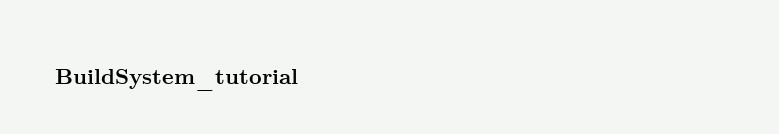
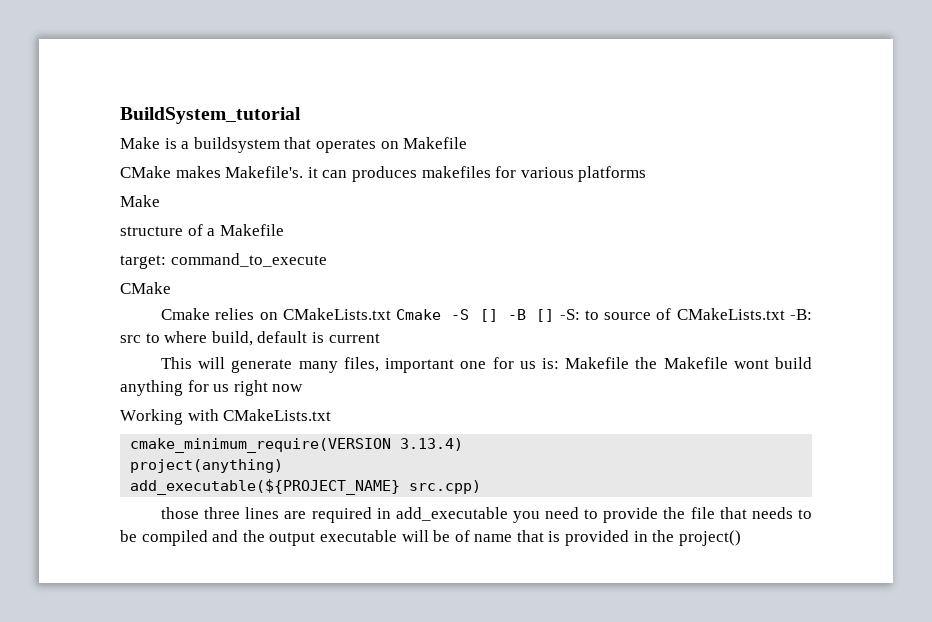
(298, 80) none -> [120,137,468,153] [120,166,647,182] [120,195,160,207] [120,224,284,236] [120,253,327,269] [120,282,171,294] [160,308,812,322] [120,331,380,346] [160,357,812,373] [120,380,304,396] [120,409,332,425] [130,438,464,453] [130,459,284,473] [130,479,482,495] [160,507,812,523] [120,530,741,546] // Make is a buildsystem that operates on Makefile // CMake makes Makefile's. it can produces makefiles for various platforms // Make // structure of a Makefile // target: command_to_execute // CMake // Cmake relies on CMakeLists.txt Cmake -S [] -B [] -S: to source of CMakeLists.txt -B: src to where build, default is current // This will generate many files, important one for us is: Makefile the Makefile wont build anything for us right now // Working with CMakeLists.txt // cmake_minimum_require(VERSION 3.13.4) // project(anything) // add_executable(${PROJECT_NAME} src.cpp) // those three lines are required in add_executable you need to provide the file that needs to be compiled and the output executable will be of name that is provided in the project()

